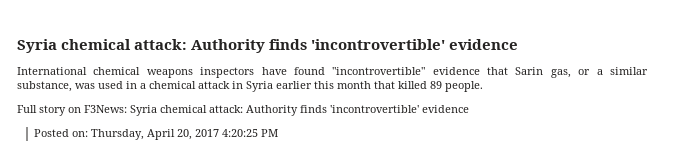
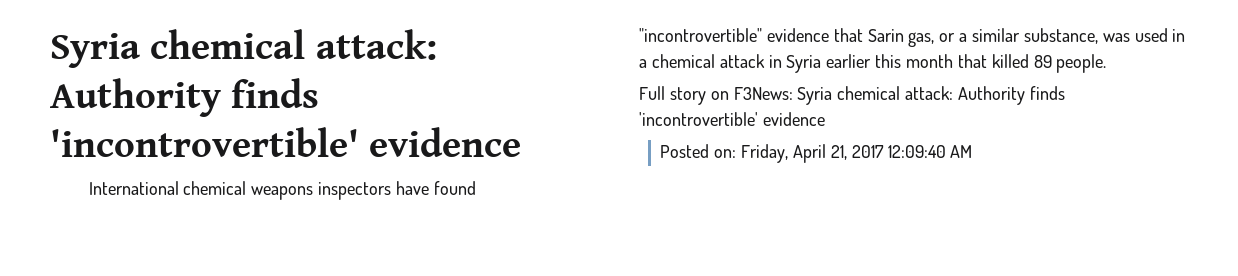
[90,129,278,140] Thursday, April 20, 2017 4:20:25 PM -> [741,144,973,163] Friday, April 21, 2017 12:09:40 AM

